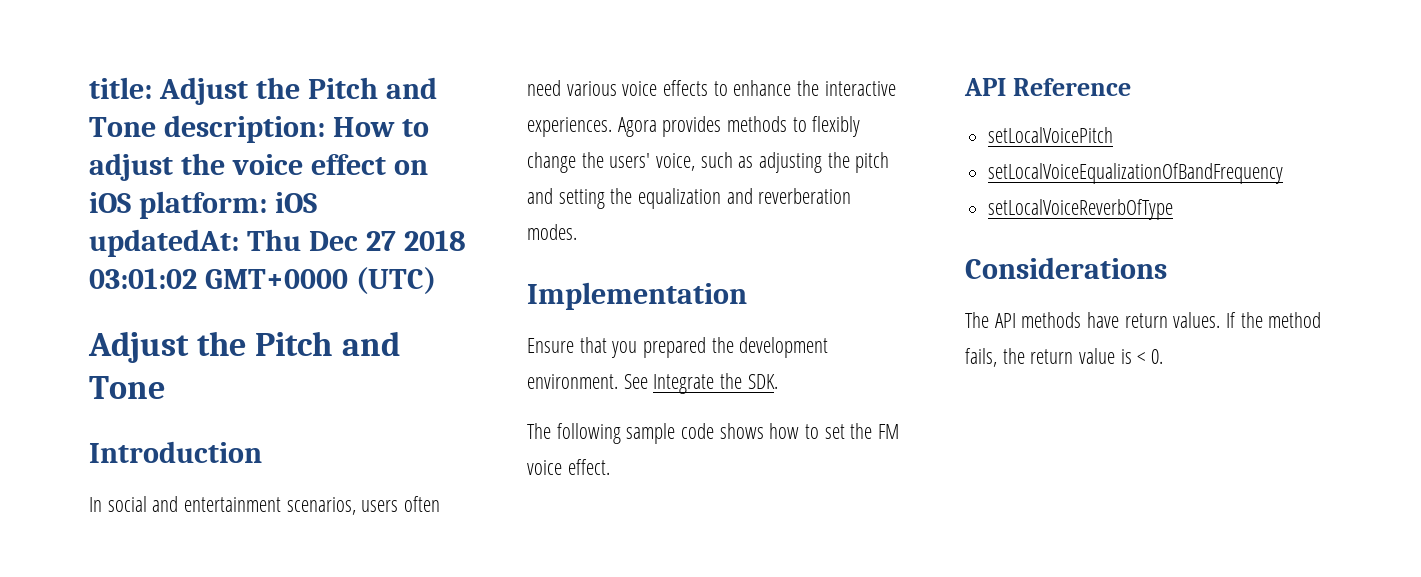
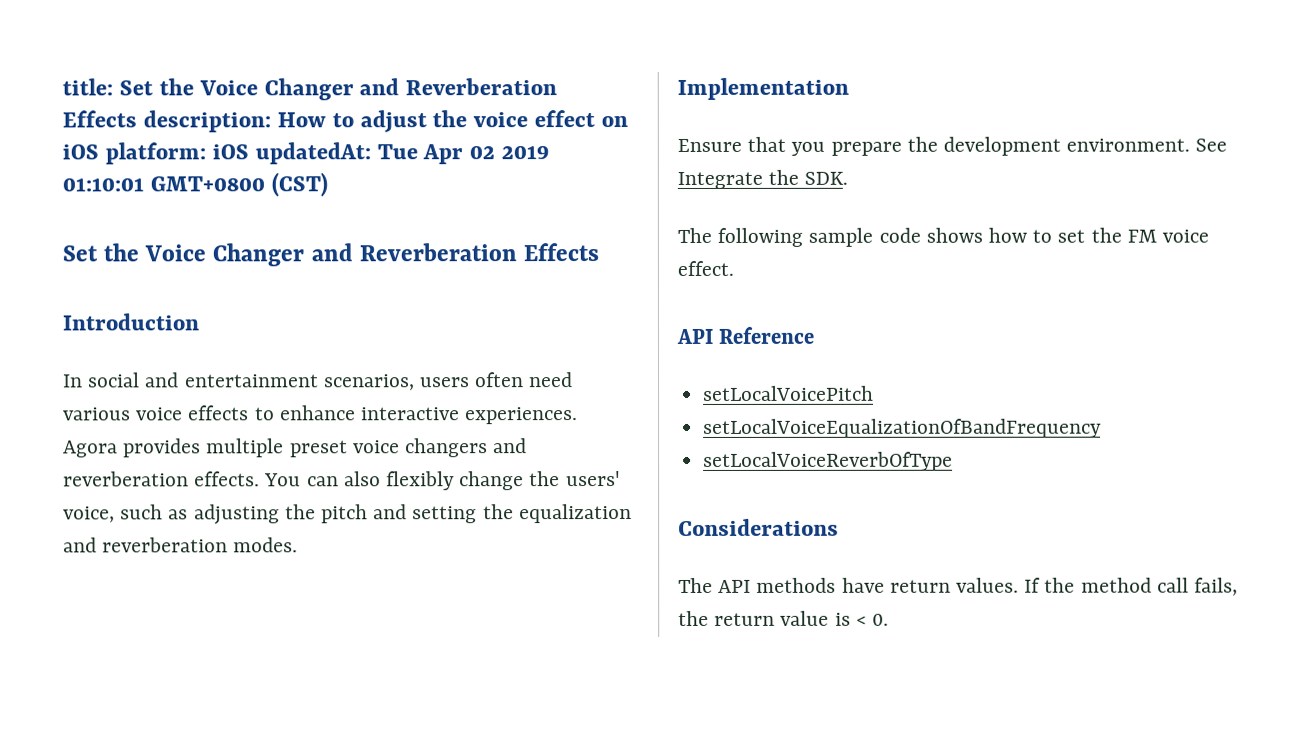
[158,77,437,105] [89,117,156,137] Adjust the Pitch and Tone -> [118,78,558,101] [62,110,137,128] Set the Voice Changer and Reverberation Effects
[246,229,466,251] [89,267,436,294] [88,331,400,363] [89,376,165,399] Thu Dec 27 2018 03:01:02 GMT+0000 (UTC) // Adjust the Pitch and Tone -> [376,144,550,165] [62,172,328,198] [62,243,599,267] Tue Apr 02 2019 01:10:01 GMT+0800 (CST) // Set the Voice Changer and Reverberation Effects
[797,80,820,96] the -> (356, 413) none
[727,116,807,132] methods to -> [206,438,528,458] [63,471,381,487] multiple preset voice changers and reverberation effects. You can also
[643,337,707,358] prepared -> [830,141,902,156] prepare
(1322, 320) none -> [1156,577,1189,593] call

